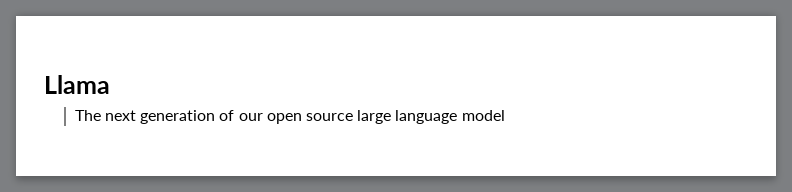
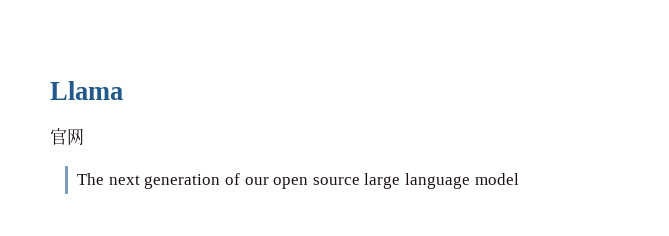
(110, 84) none -> [50,128,84,146] // 官网

